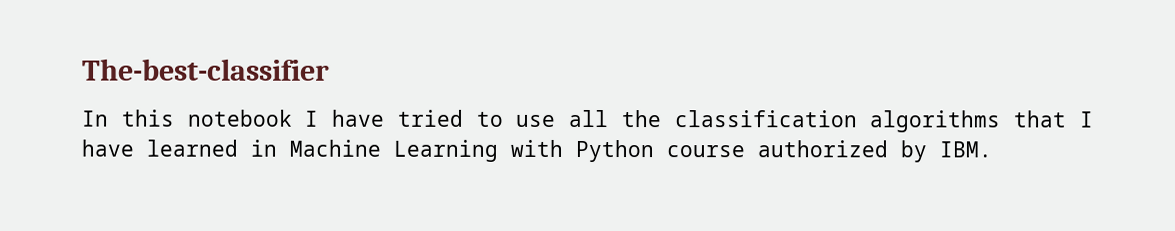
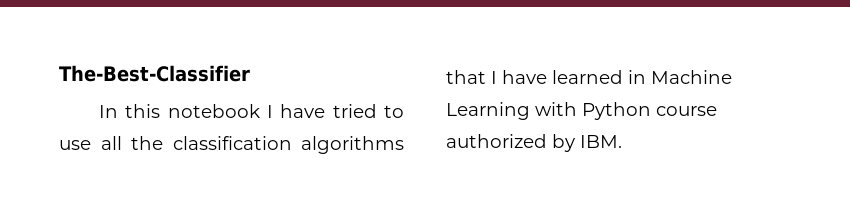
[82,58,330,81] The-best-classifier -> [59,65,250,82] The-Best-Classifier

